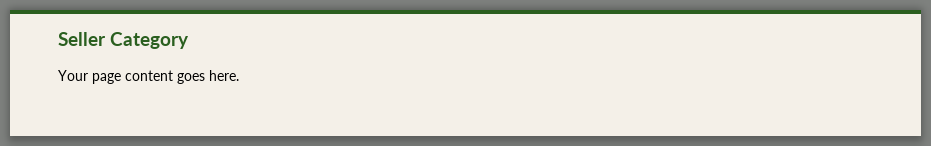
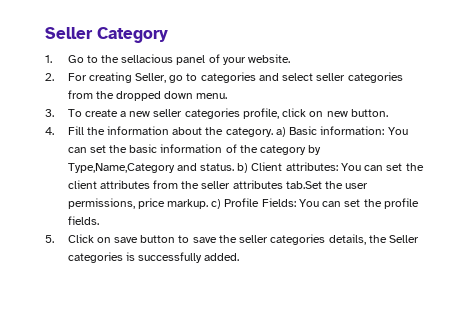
[58,70,239,84] Your page content goes here. -> [45,54,291,65] [45,72,403,83] [67,90,228,101] [45,108,388,119] [45,126,408,137] [67,144,322,155] [67,162,424,173] [67,180,369,189] [67,198,419,209] [67,216,99,225] [45,234,420,245] [67,252,240,263] 1. Go to the sellacious panel of your website. // 2. For creating Seller, go to categories and select seller categories from the dropped down menu. // 3. To create a new seller categories profile, click on new button. // 4. Fill the information about the category. a) Basic information: You can set the basic information of the category by Type,Name,Category and status. b) Client attributes: You can set the client attributes from the seller attributes tab.Set the user permissions, price markup. c) Profile Fields: You can set the profile fields. // 5. Click on save button to save the seller categories details, the Seller categories is successfully added.

